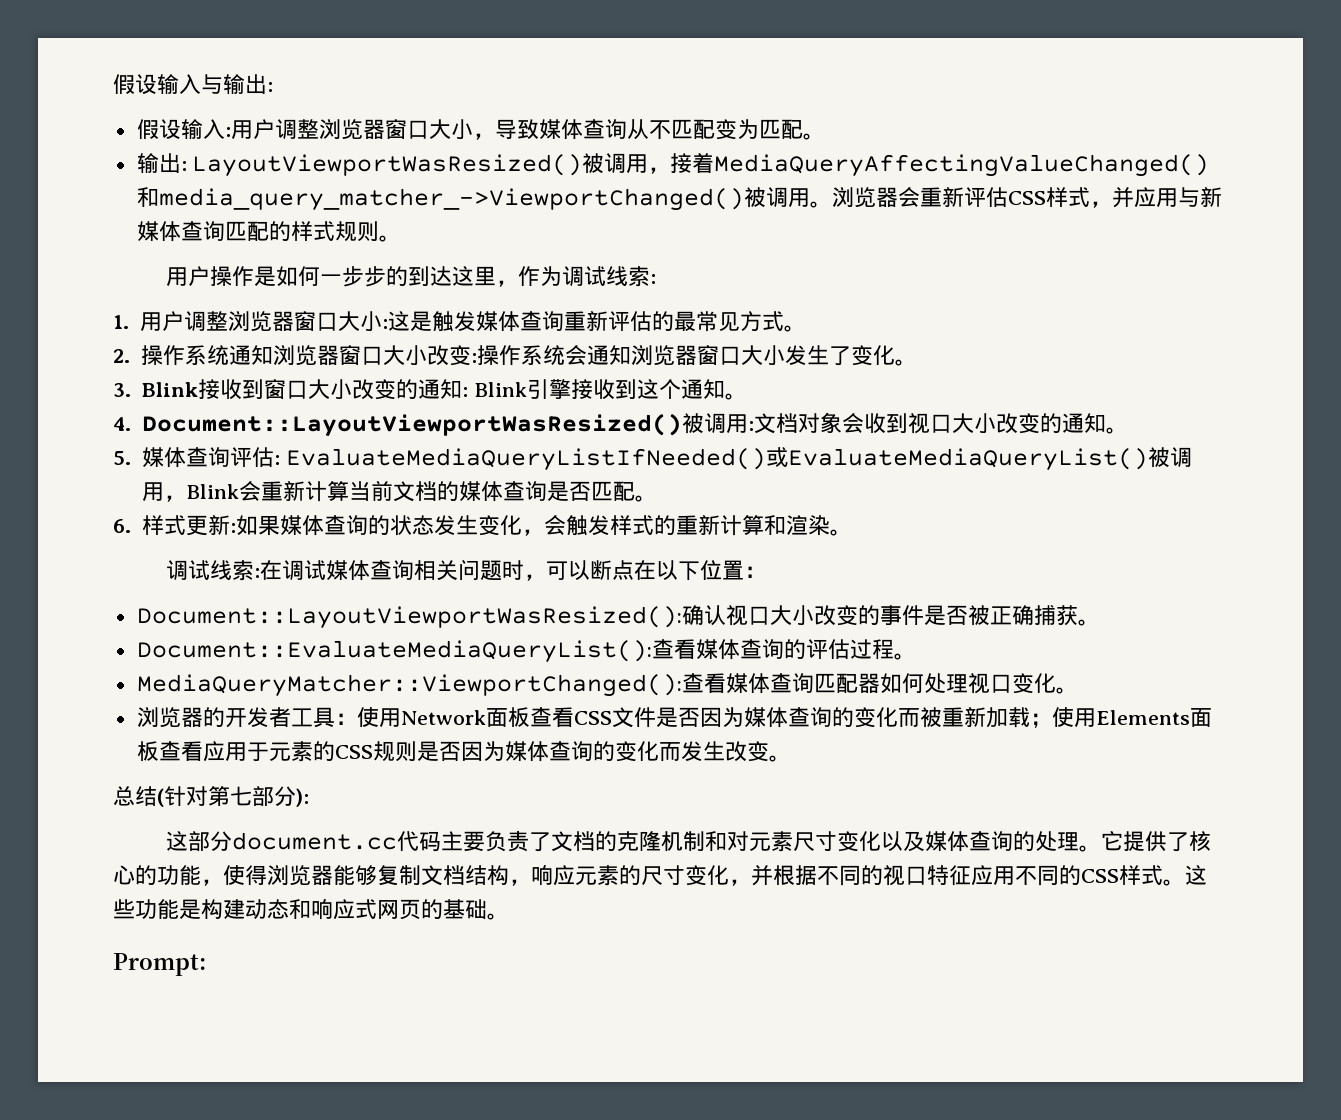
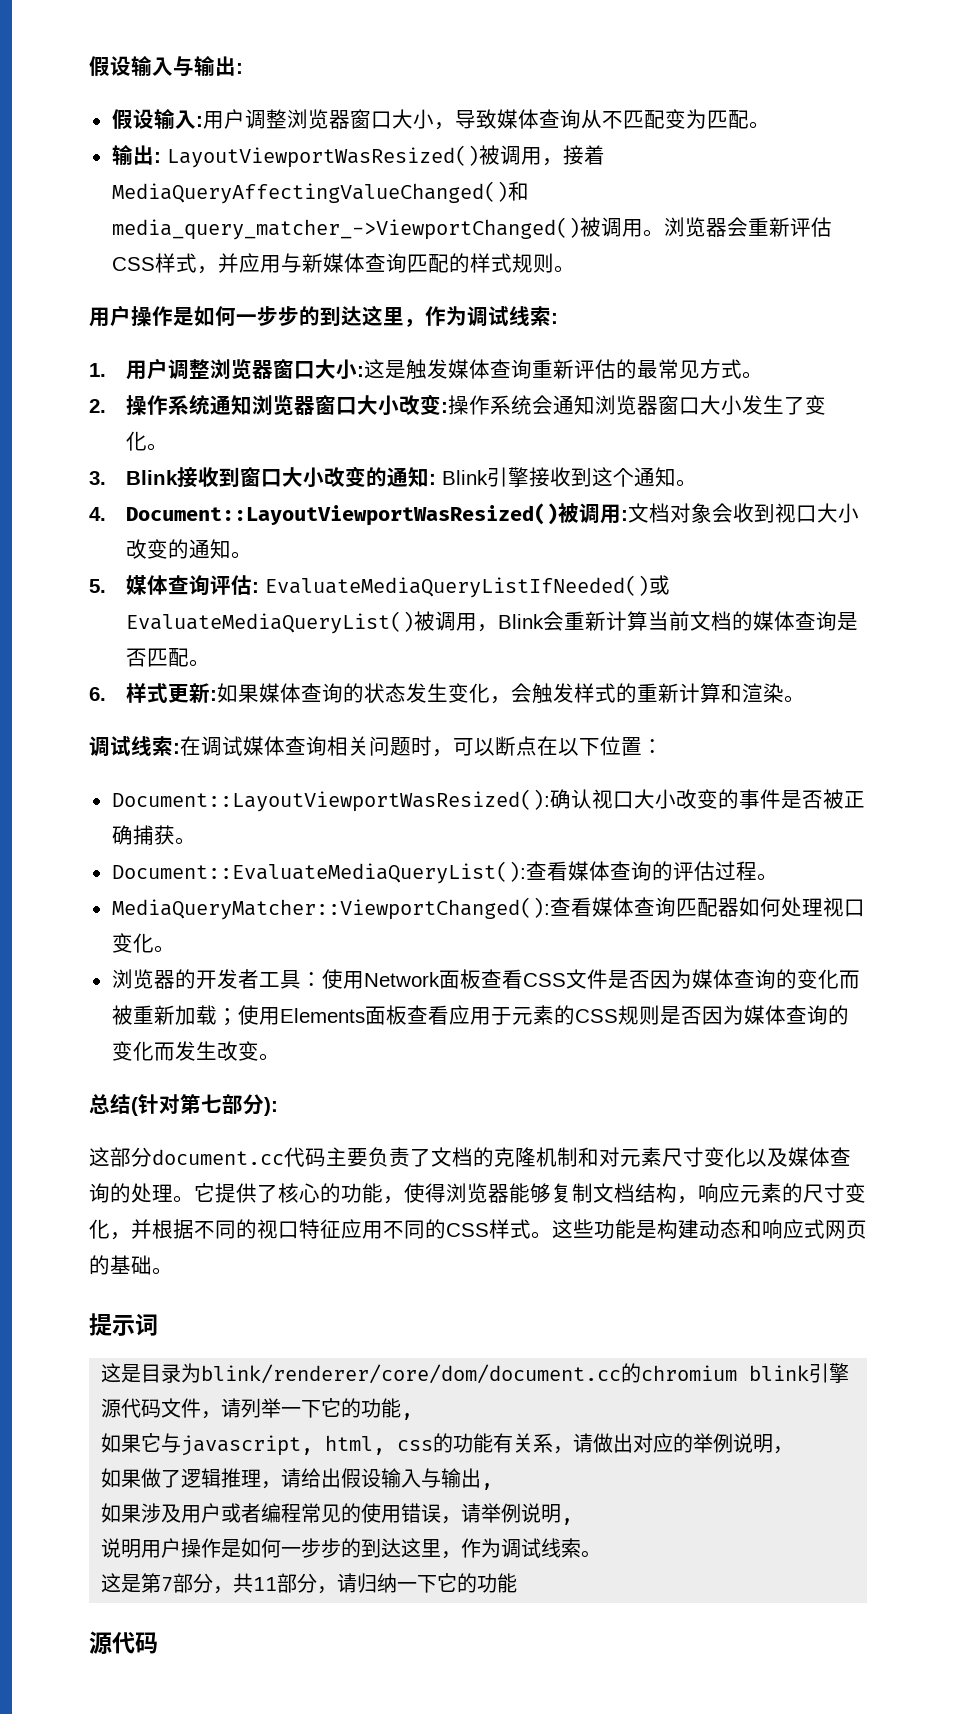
[113,953,206,976] Prompt: -> [89,1313,158,1336] [101,1363,850,1384] [101,1398,414,1420] [101,1433,794,1456] [101,1468,494,1490] [101,1503,574,1525] [101,1538,602,1559] [101,1573,518,1594] [89,1631,158,1655] 提示词 // 这是目录为blink/renderer/core/dom/document.cc的chromium blink引擎源代码文件，请列举一下它的功能, // 如果它与javascript, html, css的功能有关系，请做出对应的举例说明， // 如果做了逻辑推理，请给出假设输入与输出, // 如果涉及用户或者编程常见的使用错误，请举例说明, // 说明用户操作是如何一步步的到达这里，作为调试线索。 // 这是第7部分，共11部分，请归纳一下它的功能 // 源代码

